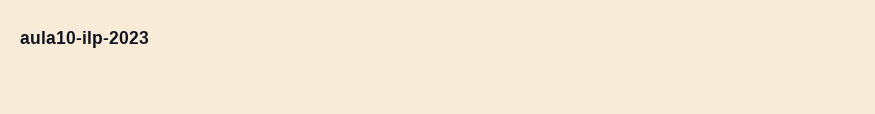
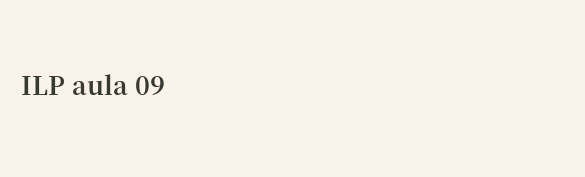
[20,31,149,48] aula10-ilp-2023 -> [21,74,165,95] ILP aula 09

